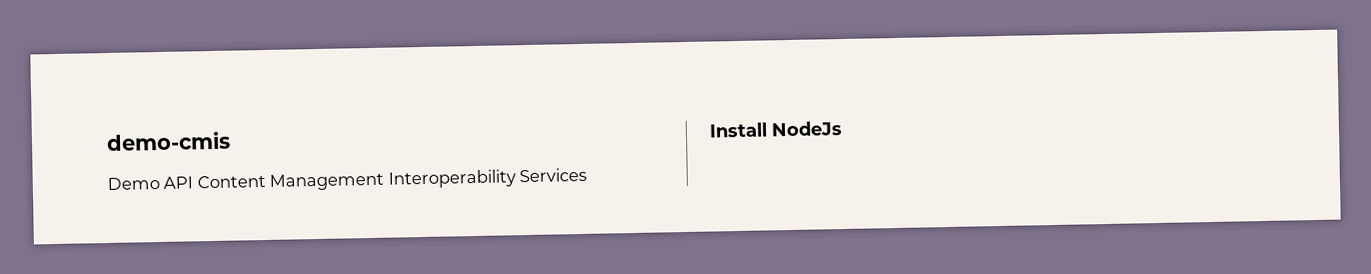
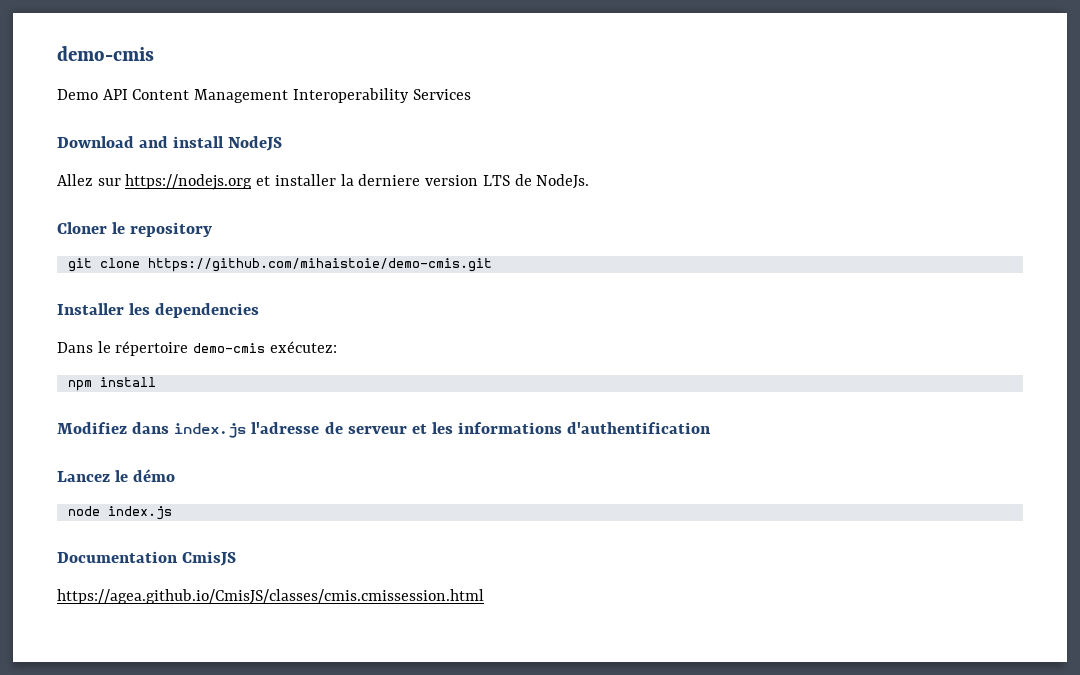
[709,121,842,138] Install NodeJs -> [57,136,283,151] [57,174,590,190] [57,222,213,237] [67,258,492,272] [57,303,260,318] [57,341,337,356] [67,377,156,391] [57,422,712,438] [57,469,176,482] [67,506,172,520] [57,551,237,566] [57,589,484,604] Download and install NodeJS // Allez sur https://nodejs.org et installer la derniere version LTS de NodeJs. // Cloner le repository // git clone https://github.com/mihaistoie/demo-cmis.git // Installer les dependencies // Dans le répertoire demo-cmis exécutez: // npm install // Modifiez dans index.js l'adresse de serveur et les informations d'authentification // Lancez le démo // node index.js // Documentation CmisJS // https://agea.github.io/CmisJS/classes/cmis.cmissession.html

